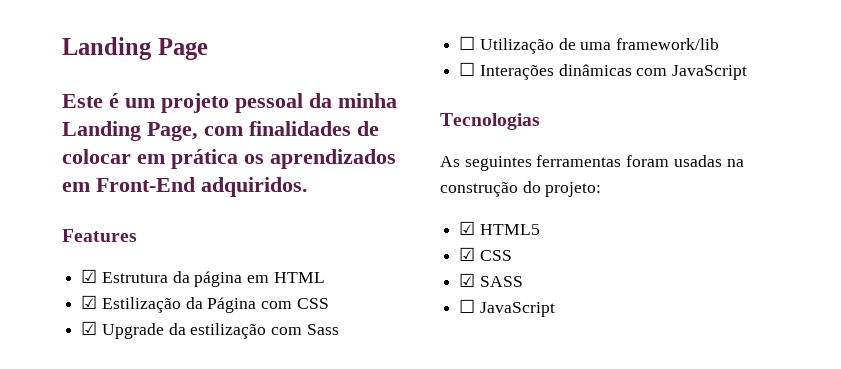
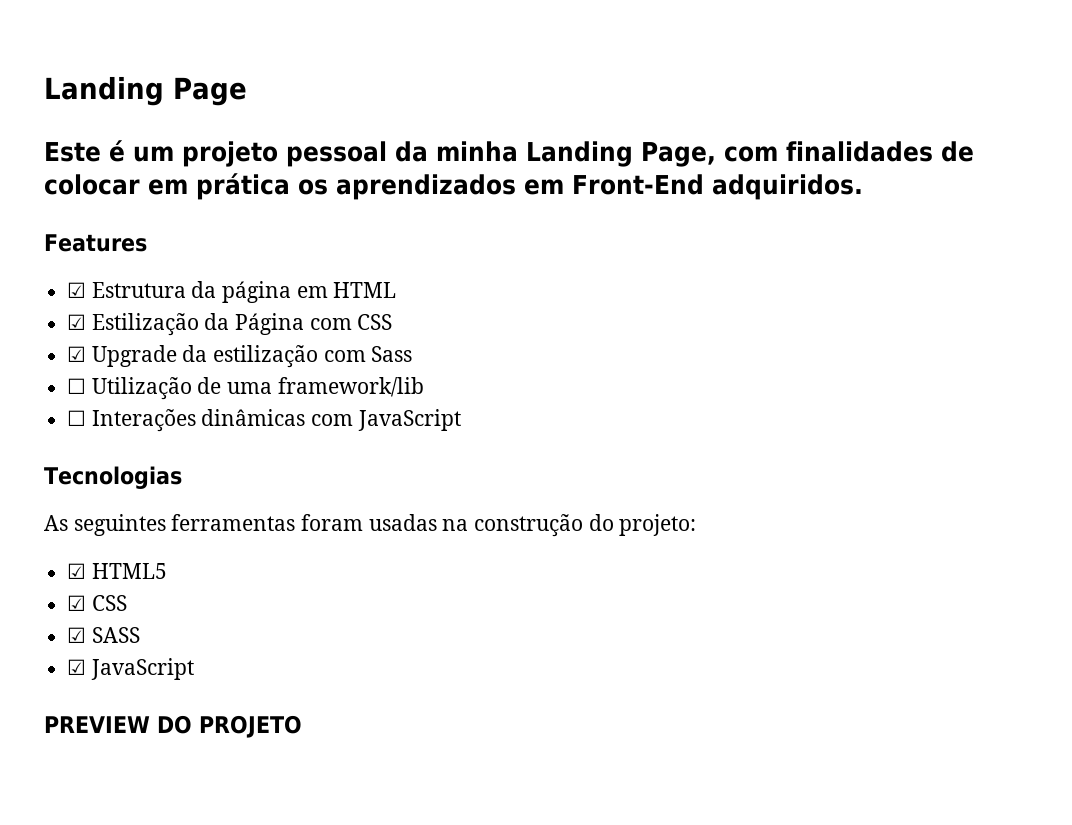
[459,299,555,317] ☐ JavaScript -> [67,658,194,680] [44,715,302,738] ☑ JavaScript // PREVIEW DO PROJETO

